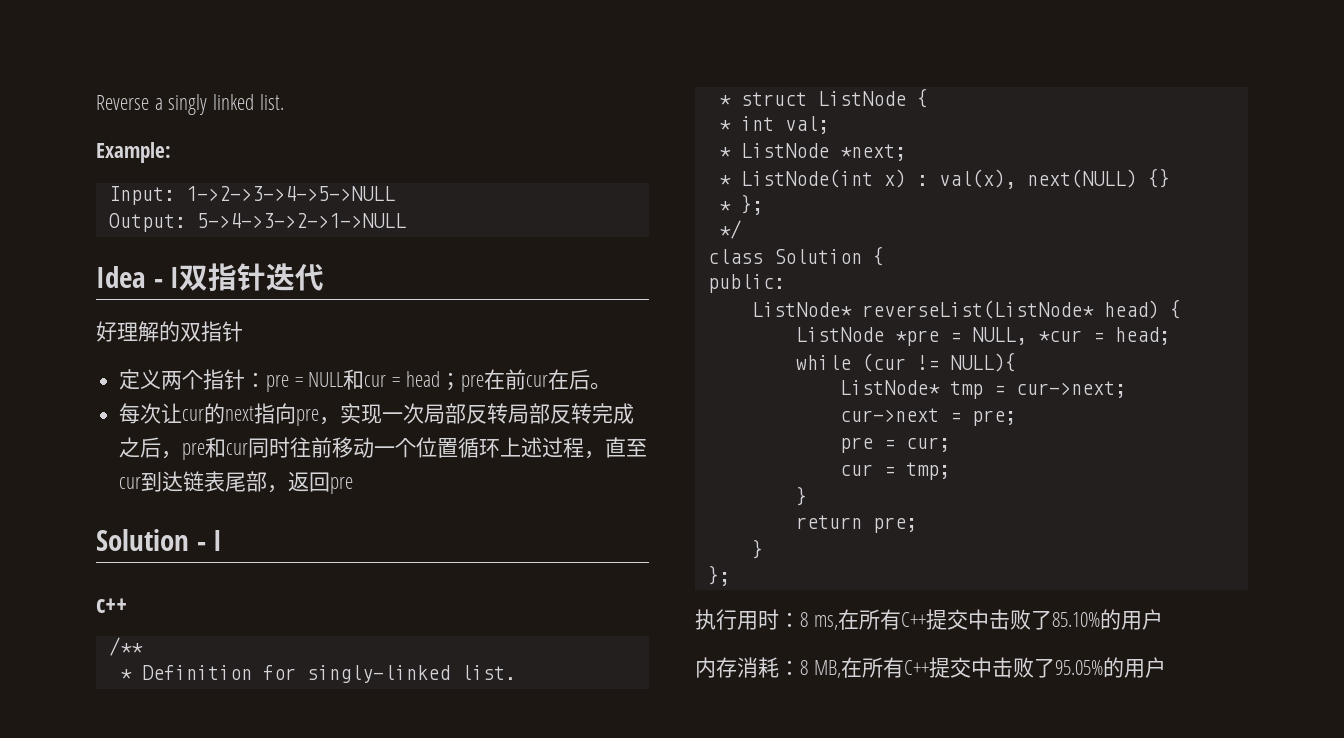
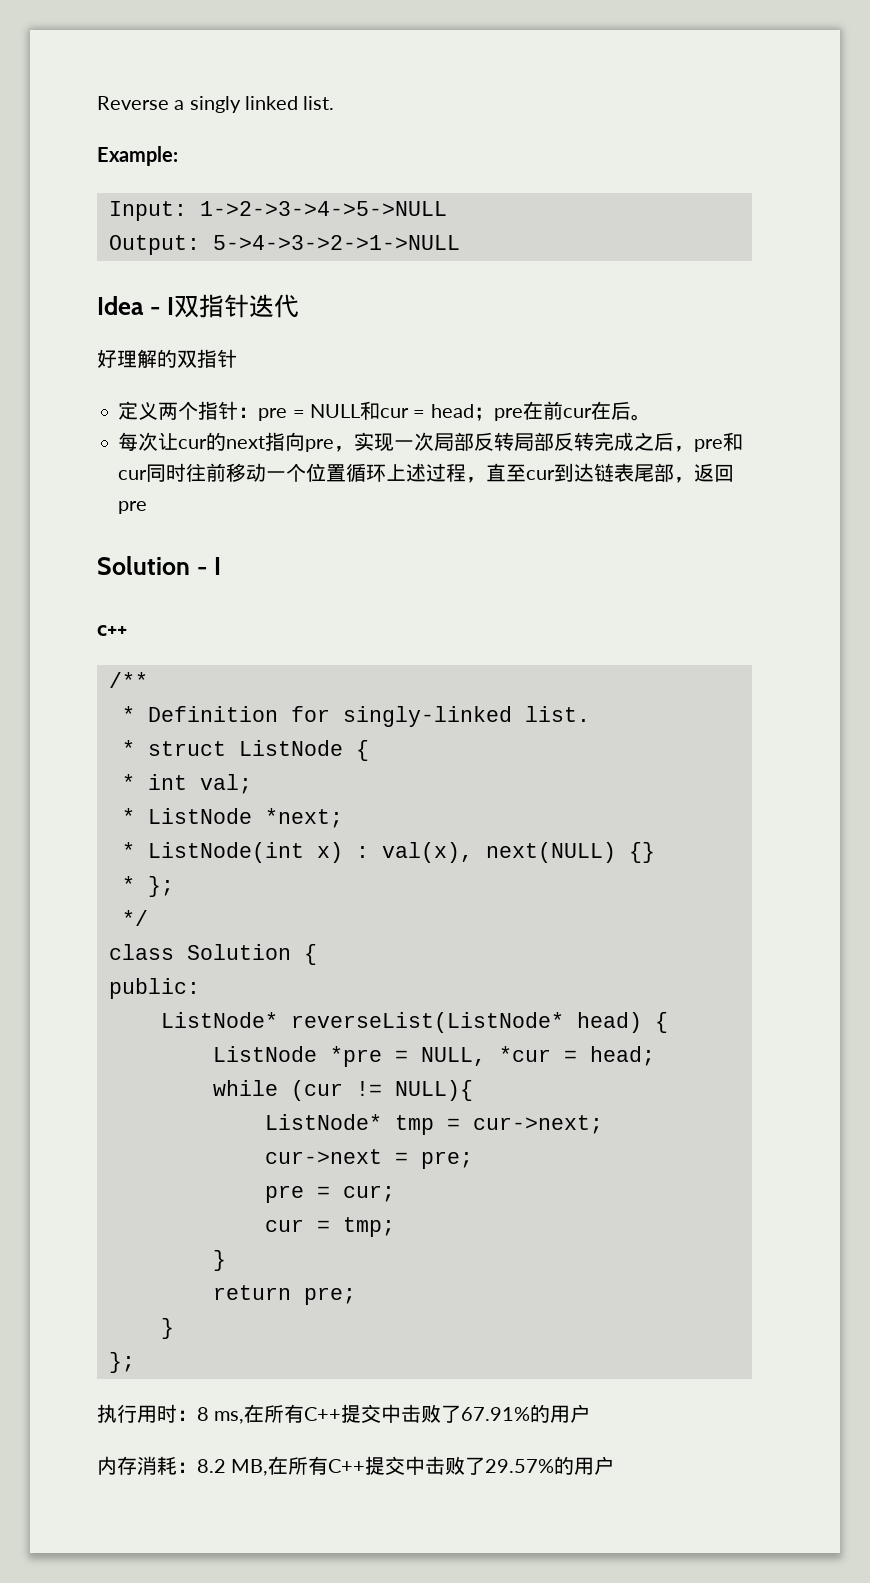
[1051,612,1100,627] 85.10% -> [461,1407,531,1421] 67.91%
[800,660,808,675] 8 -> [197,1459,226,1473] 8.2
[1054,660,1103,675] 95.05% -> [485,1459,555,1473] 29.57%

